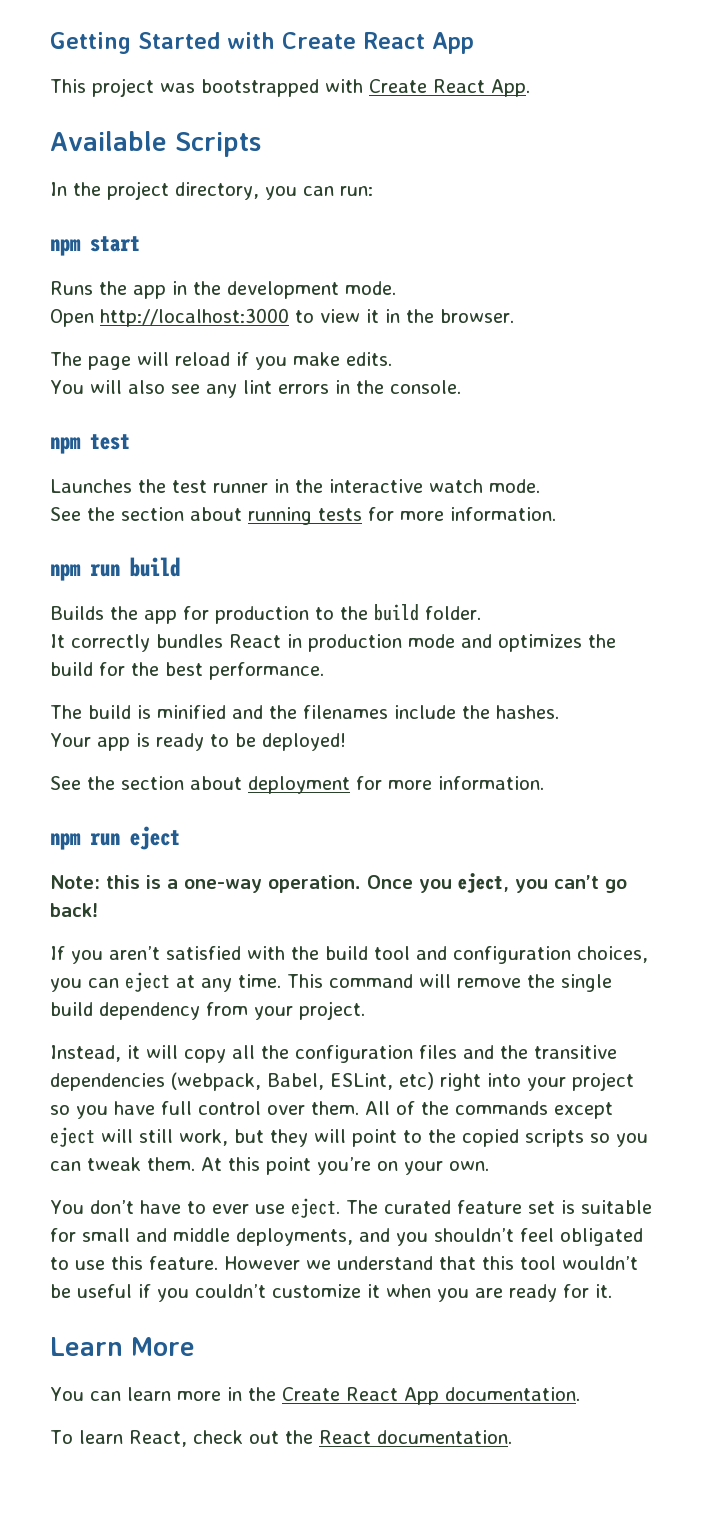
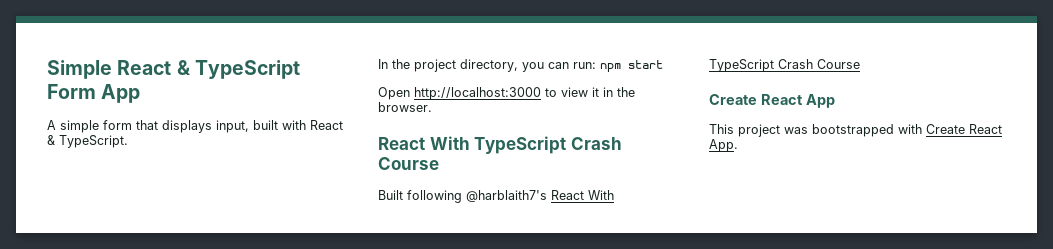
[50,32,275,54] Getting Started with -> [47,60,300,79] [47,84,141,103] [47,120,343,133] [47,135,128,148] [378,59,663,72] [378,87,635,100] [378,102,432,112] [378,136,622,154] [378,157,439,170] [378,190,614,203] [709,59,860,72] Simple React & TypeScript Form App // A simple form that displays input, built with React & TypeScript. // In the project directory, you can run: npm start // Open http://localhost:3000 to view it in the browser. // React With TypeScript Crash Course // Built following @harblaith7's React With TypeScript Crash Course //
[50,131,261,157] [50,181,373,200] [50,236,140,256] [50,281,396,299] [50,308,514,327] [50,352,392,370] [50,380,461,398] [50,434,130,454] [50,479,540,493] [50,507,556,525] [50,557,180,581] [50,604,481,624] [50,634,616,652] [50,662,324,680] [50,705,559,719] [50,733,346,751] [50,776,544,794] [50,826,180,850] [50,873,627,893] [50,903,98,917] [50,946,648,964] [50,972,612,992] [50,1001,365,1020] [50,1045,617,1063] [50,1072,634,1091] [50,1101,613,1119] [50,1127,648,1147] [50,1157,489,1175] [50,1198,652,1218] [50,1228,643,1246] [50,1256,638,1270] [50,1284,612,1302] [50,1337,195,1356] [50,1387,580,1405] [50,1430,512,1447] // Available Scripts // In the project directory, you can run: // npm start // Runs the app in the development mode. // Open http://localhost:3000 to view it in the browser. // The page will reload if you make edits. // You will also see any lint errors in the console. // npm test // Launches the test runner in the interactive watch mode. // See the section about running tests for more information. // npm run build // Builds the app for production to the build folder. // It correctly bundles React in production mode and optimizes the build for the best performance. // The build is minified and the filenames include the hashes. // Your app is ready to be deployed! // See the section about deployment for more information. // npm run eject // Note: this is a one-way operation. Once you eject, you can’t go back! // If you aren’t satisfied with the build tool and configuration choices, you can eject at any time. This command will remove the single build dependency from your project. // Instead, it will copy all the configuration files and the transitive dependencies (webpack, Babel, ESLint, etc) right into your project so you have full control over them. All of the commands except eject will still work, but they will point to the copied scripts so you can tweak them. At this point you’re on your own. // You don’t have to ever use eject. The curated feature set is suitable for small and middle deployments, and you shouldn’t feel obligated to use this feature. However we understand that this tool wouldn’t be useful if you couldn’t customize it when you are ready for it. // Learn More // You can learn more in the Create React App documentation. // To learn React, check out the React documentation. -> (738, 145) none

